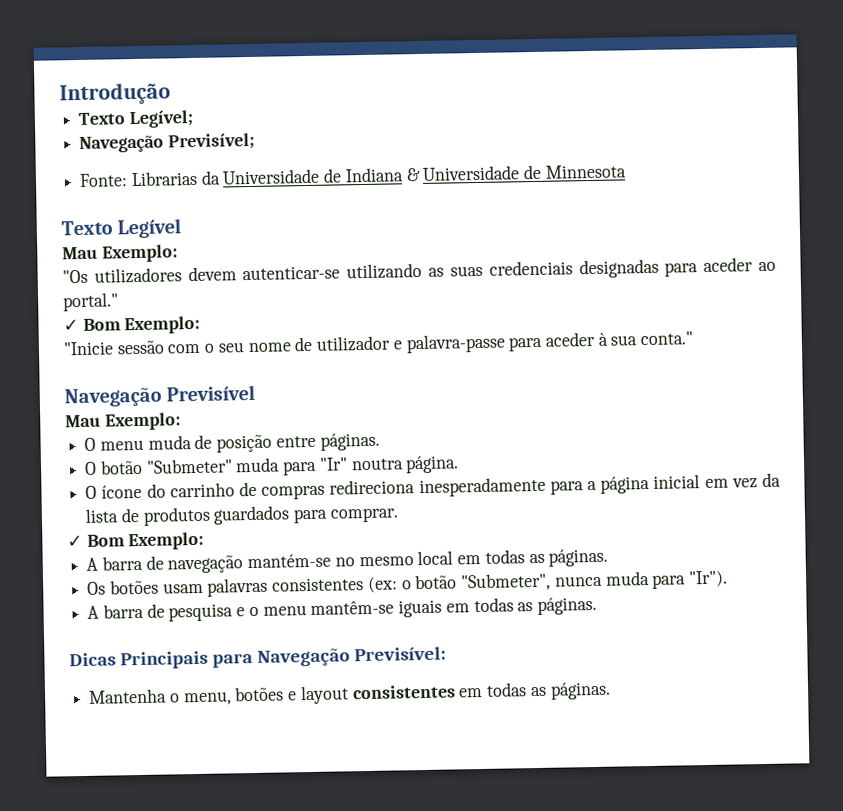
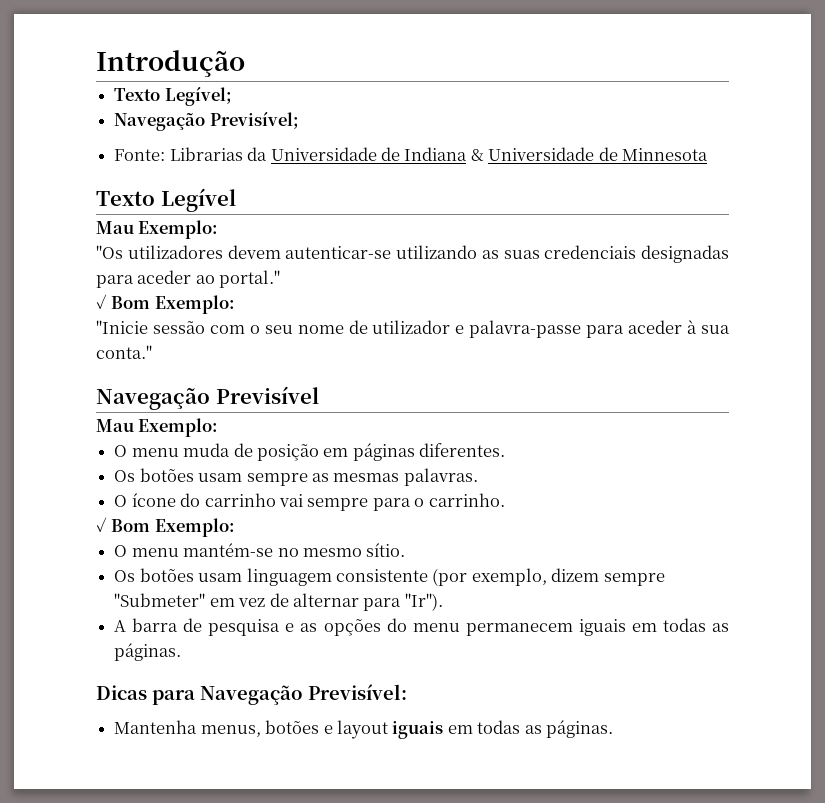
[275,432,380,451] [84,455,460,476] [85,472,781,500] [85,505,399,526] [67,531,205,551] [86,548,609,574] [87,571,650,597] entre páginas. // O botão "Submeter" muda para "Ir" noutra página. // O ícone do carrinho de compras redireciona inesperadamente para a página inicial em vez da lista de produtos guardados para comprar. // ✓ Bom Exemplo: // A barra de navegação mantém-se no mesmo local em todas as páginas. // Os botões usam palavras consistentes (ex: o botão "Submeter", nunca muda -> [323,443,506,461] [114,468,478,486] [114,493,505,511] [96,517,235,537] [114,543,406,557] [114,568,665,586] [114,593,359,607] em páginas diferentes. // Os botões usam sempre as mesmas palavras. // O ícone do carrinho vai sempre para o carrinho. // ✓ Bom Exemplo: // O menu mantém-se no mesmo sítio. // Os botões usam linguagem consistente (por exemplo, dizem sempre "Submeter" em vez de alternar
[248,600,395,617] o menu mantêm-se -> [300,618,573,636] as opções do menu permanecem
[119,650,208,670] Principais -> (147, 692) none
[169,691,232,706] o menu, -> [200,725,261,737] menus,
[351,684,456,700] consistentes -> [392,721,444,739] iguais

